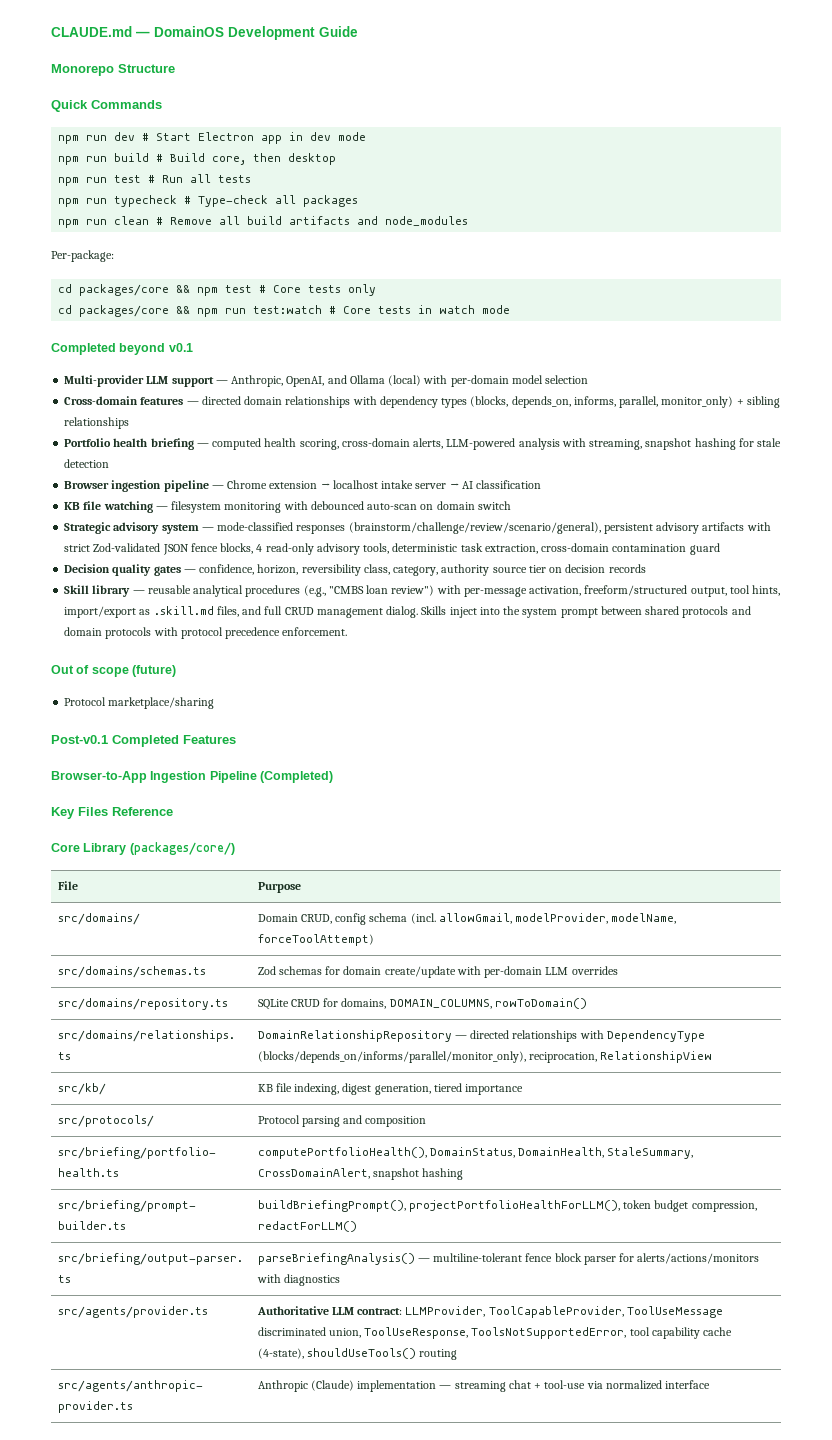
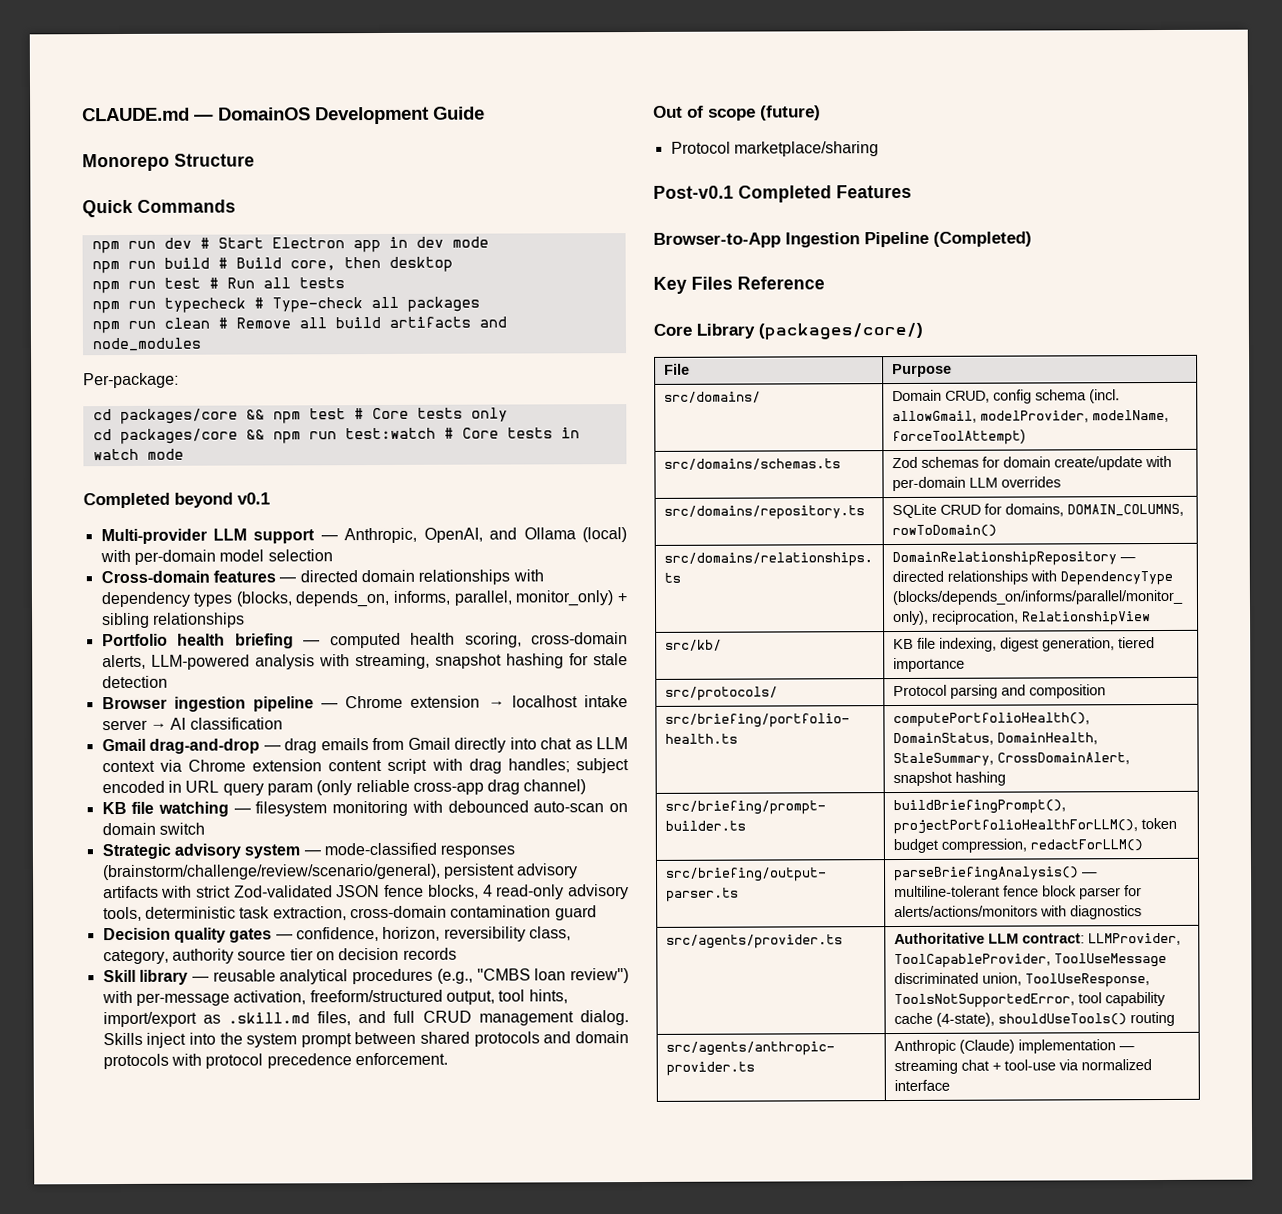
(542, 484) none -> [101,737,629,754] [101,758,629,774] [101,779,587,796] // Gmail drag-and-drop — drag emails from Gmail directly into chat as LLM context via Chrome extension content script with drag handles; subject encoded in URL query param (only reliable cross-app drag channel)

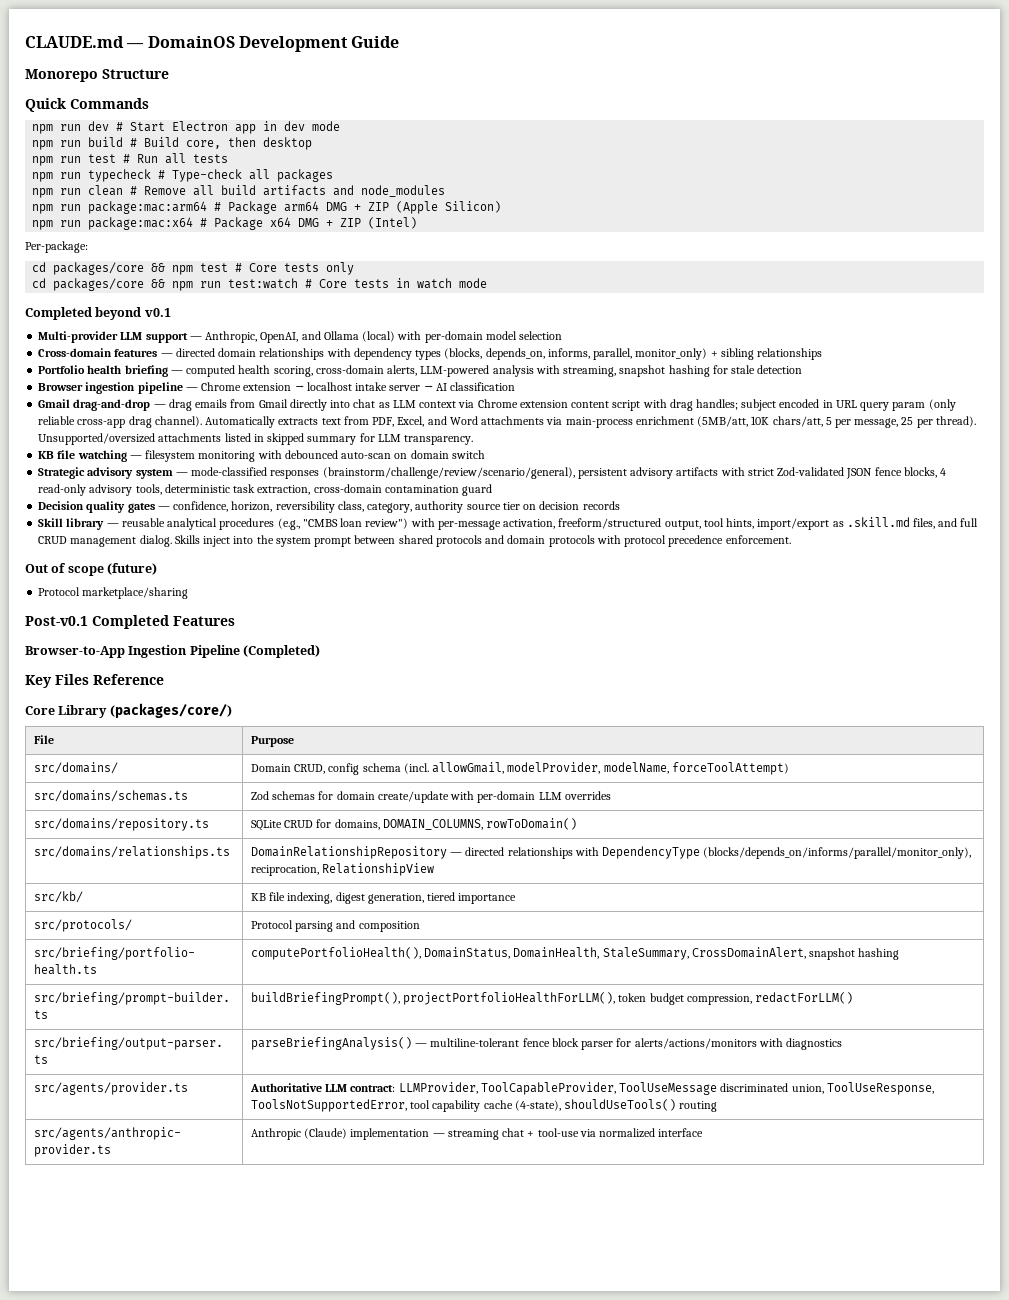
(202, 344) none -> [32,201,502,214] [32,217,418,230] // npm run package:mac:arm64 # Package arm64 DMG + ZIP (Apple Silicon) // npm run package:mac:x64 # Package x64 DMG + ZIP (Intel)
[523,779,587,795] channel) -> [154,416,976,428] [38,433,474,445] channel). Automatically extracts text from PDF, Excel, and Word attachments via main-process enrichment (5MB/att, 10K chars/att, 5 per message, 25 per thread). Unsupported/oversized attachments listed in skipped summary for LLM transparency.

